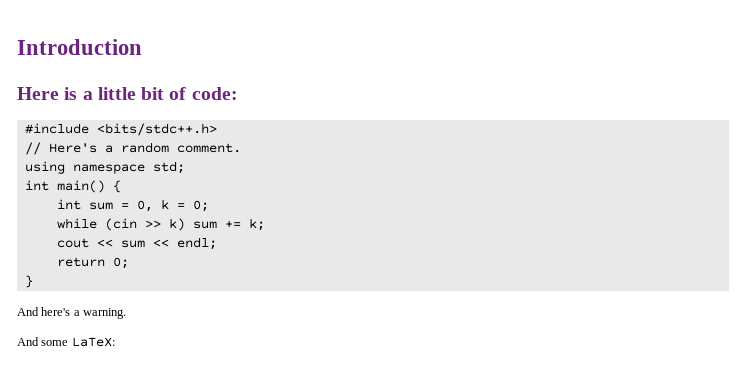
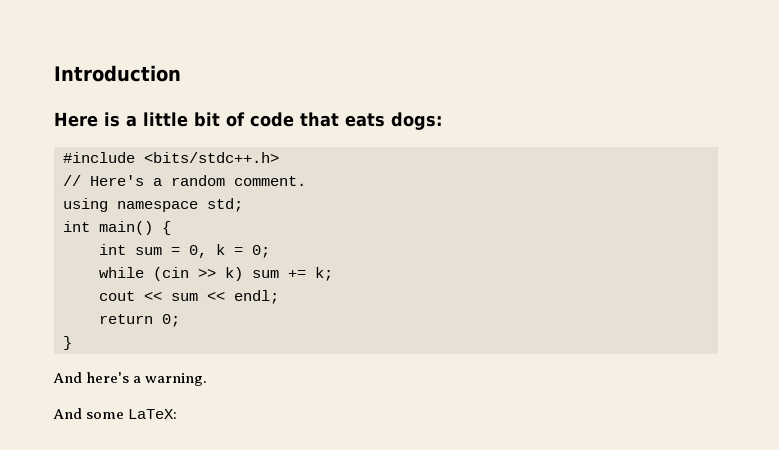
[191,87,238,100] code: -> [250,112,442,130] code that eats dogs:

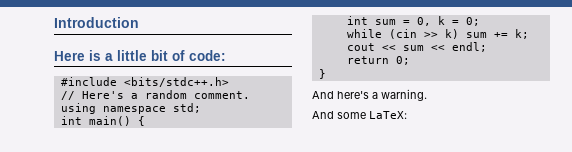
[250,112,442,130] code that eats dogs: -> [189,50,226,61] code:

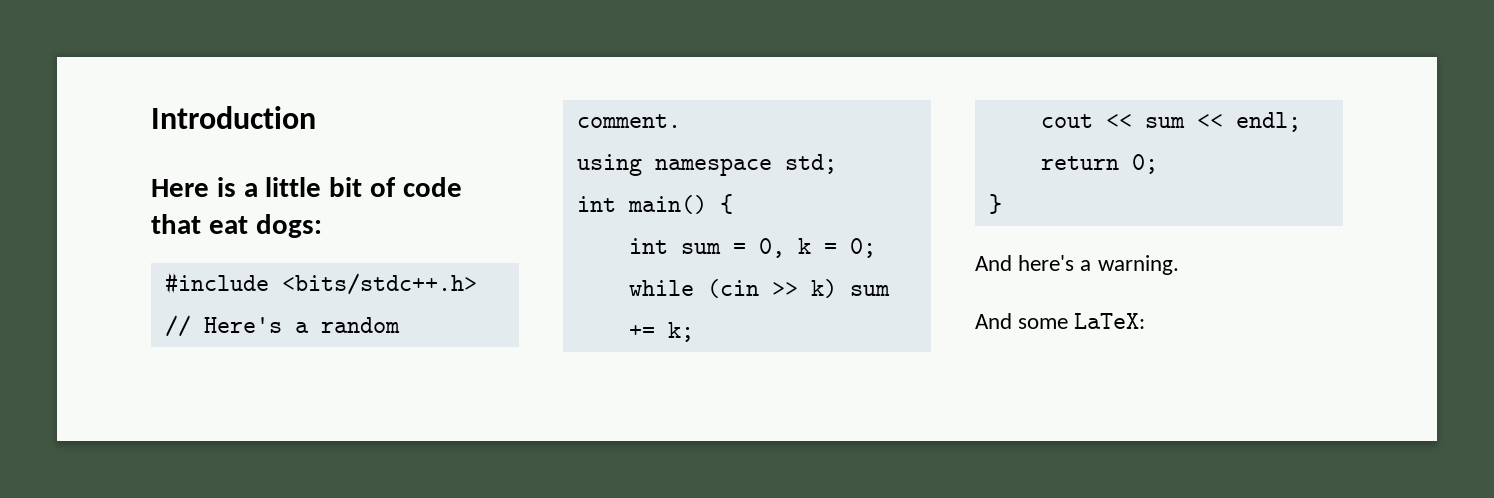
[189,50,226,61] code: -> [402,177,462,197] [151,214,322,238] code that eat dogs:

